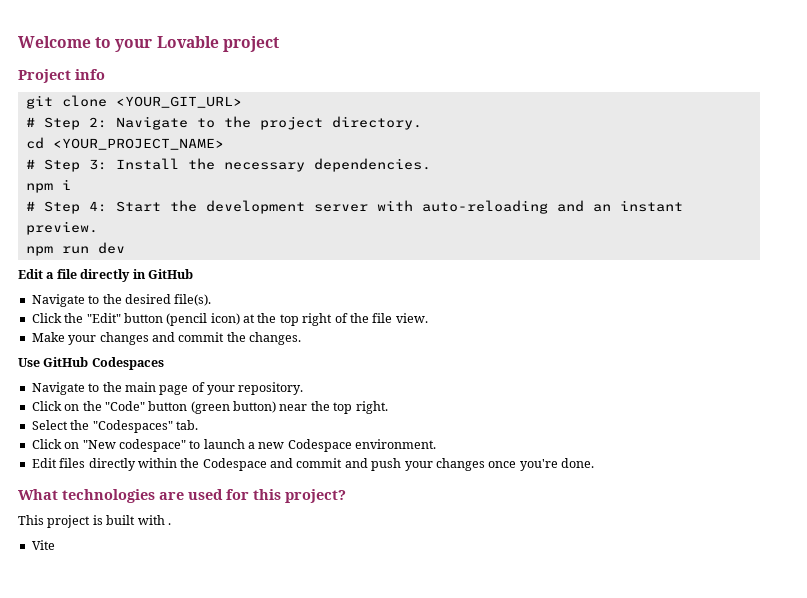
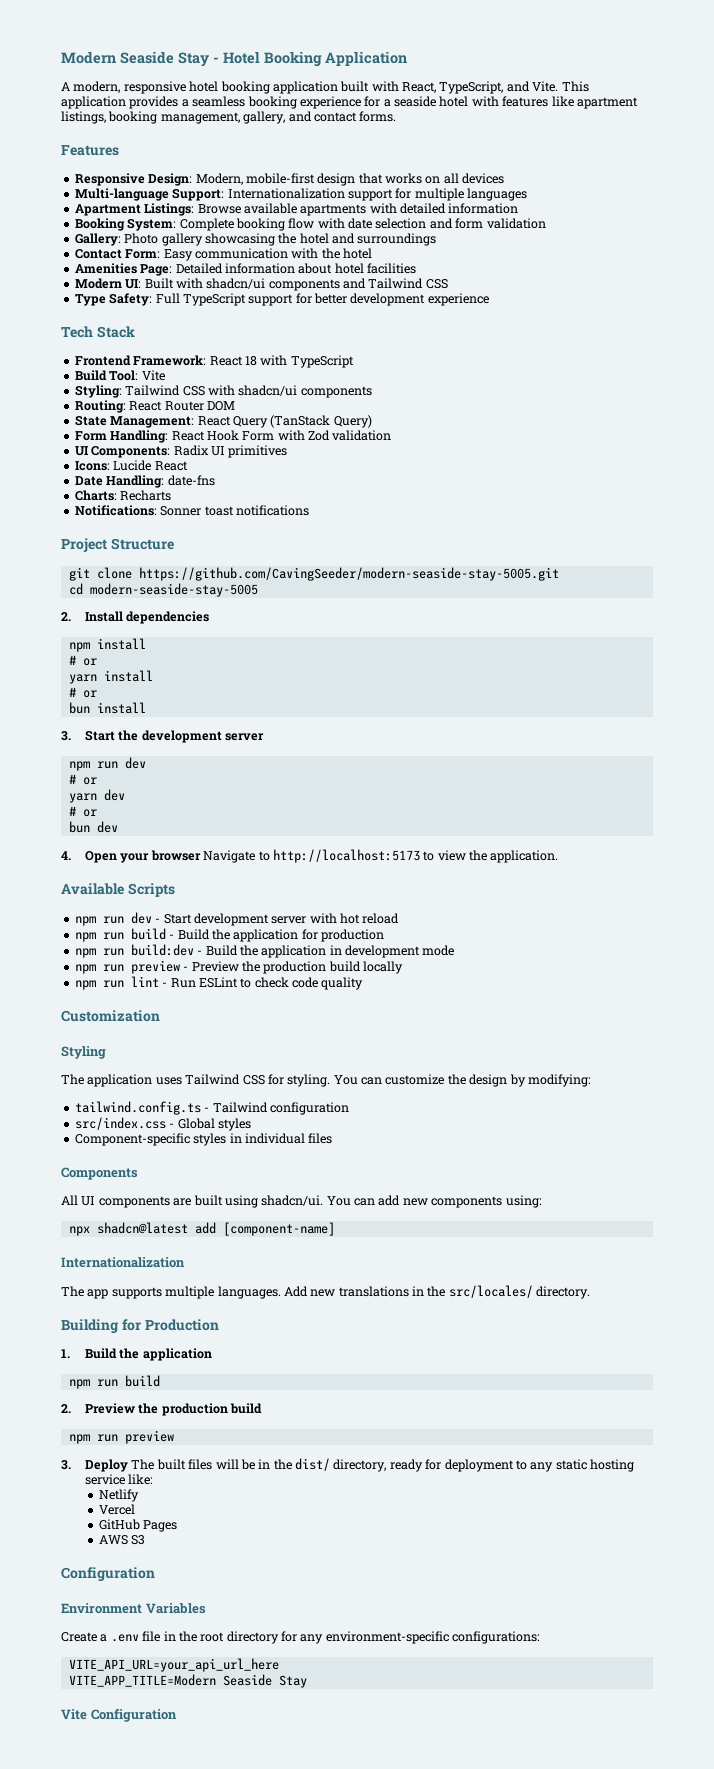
[18,36,279,52] Welcome to your Lovable project -> [61,51,407,67] [61,81,589,94] [61,96,638,109] [61,111,397,124] [61,145,119,156] [74,173,505,186] [74,188,527,201] [74,203,519,216] [74,218,546,231] [74,233,437,246] [74,248,372,261] [74,263,416,276] [74,278,448,291] [74,293,489,306] [61,326,135,338] [74,355,354,368] [74,370,165,381] [74,385,372,398] [74,400,235,413] [74,415,372,428] [74,430,392,443] [74,445,288,458] [74,460,188,471] [74,475,215,488] [74,490,172,501] [74,505,309,516] Modern Seaside Stay - Hotel Booking Application // A modern, responsive hotel booking application built with React, TypeScript, and Vite. This application provides a seamless booking experience for a seaside hotel with features like apartment listings, booking management, gallery, and contact forms. // Features // Responsive Design: Modern, mobile-first design that works on all devices // Multi-language Support: Internationalization support for multiple languages // Apartment Listings: Browse available apartments with detailed information // Booking System: Complete booking flow with date selection and form validation // Gallery: Photo gallery showcasing the hotel and surroundings // Contact Form: Easy communication with the hotel // Amenities Page: Detailed information about hotel facilities // Modern UI: Built with shadcn/ui components and Tailwind CSS // Type Safety: Full TypeScript support for better development experience // Tech Stack // Frontend Framework: React 18 with TypeScript // Build Tool: Vite // Styling: Tailwind CSS with shadcn/ui components // Routing: React Router DOM // State Management: React Query (TanStack Query) // Form Handling: React Hook Form with Zod validation // UI Components: Radix UI primitives // Icons: Lucide React // Date Handling: date-fns // Charts: Recharts // Notifications: Sonner toast notifications
[75,69,105,80] info -> [110,538,174,550] Structure
[115,96,242,108] [25,116,422,130] [25,137,224,150] [25,158,431,172] [25,179,71,193] [25,200,683,214] [25,221,98,235] [25,242,125,256] [18,269,193,282] [31,294,212,307] [31,313,428,326] [31,332,301,345] [18,357,164,370] [31,382,304,395] [31,401,388,414] [31,420,198,433] [31,439,437,452] [31,458,594,471] [18,489,346,503] [18,515,171,528] [31,540,55,550] <YOUR_GIT_URL> // # Step 2: Navigate to the project directory. // cd <YOUR_PROJECT_NAME> // # Step 3: Install the necessary dependencies. // npm i // # Step 4: Start the development server with auto-reloading and an instant preview. // npm run dev // Edit a file directly in GitHub // Navigate to the desired file(s). // Click the "Edit" button (pencil icon) at the top right of the file view. // Make your changes and commit the changes. // Use GitHub Codespaces // Navigate to the main page of your repository. // Click on the "Code" button (green button) near the top right. // Select the "Codespaces" tab. // Click on "New codespace" to launch a new Codespace environment. // Edit files directly within the Codespace and commit and push your changes once you're done. // What technologies are used for this project? // This project is built with . // Vite -> [138,567,559,581] [68,583,258,597] [61,611,210,624] [68,638,146,652] [68,655,97,666] [68,670,153,684] [68,687,97,698] [68,702,146,714] [61,730,265,743] [68,757,146,771] [68,774,97,785] [68,789,125,803] [68,806,97,817] [68,821,118,833] [61,849,559,863] [61,883,175,897] [74,912,400,926] [74,928,384,942] [74,944,455,958] [74,960,403,974] [74,976,364,990] [61,1010,160,1022] [61,1046,106,1059] [61,1074,591,1087] [74,1101,349,1115] [74,1117,251,1131] [74,1133,333,1146] [61,1167,138,1180] [61,1195,542,1208] [68,1222,335,1236] [61,1257,185,1268] [61,1285,591,1299] [61,1319,219,1333] [61,1348,212,1361] [68,1375,160,1389] [61,1403,263,1416] [68,1430,174,1444] [61,1458,635,1472] [85,1474,154,1485] [98,1489,139,1502] [98,1504,135,1515] [98,1519,178,1532] [98,1535,146,1545] [61,1567,155,1581] [61,1603,206,1614] [61,1631,541,1644] [68,1658,279,1672] [68,1674,307,1688] [61,1708,177,1722] https://github.com/CavingSeeder/modern-seaside-stay-5005.git // cd modern-seaside-stay-5005 // 2. Install dependencies // npm install // # or // yarn install // # or // bun install // 3. Start the development server // npm run dev // # or // yarn dev // # or // bun dev // 4. Open your browser Navigate to http://localhost:5173 to view the application. // Available Scripts // npm run dev - Start development server with hot reload // npm run build - Build the application for production // npm run build:dev - Build the application in development mode // npm run preview - Preview the production build locally // npm run lint - Run ESLint to check code quality // Customization // Styling // The application uses Tailwind CSS for styling. You can customize the design by modifying: // tailwind.config.ts - Tailwind configuration // src/index.css - Global styles // Component-specific styles in individual files // Components // All UI components are built using shadcn/ui. You can add new components using: // npx shadcn@latest add [component-name] // Internationalization // The app supports multiple languages. Add new translations in the src/locales/ directory. // Building for Production // 1. Build the application // npm run build // 2. Preview the production build // npm run preview // 3. Deploy The built files will be in the dist/ directory, ready for deployment to any static hosting service like: // Netlify // Vercel // GitHub Pages // AWS S3 // Configuration // Environment Variables // Create a .env file in the root directory for any environment-specific configurations: // VITE_API_URL=your_api_url_here // VITE_APP_TITLE=Modern Seaside Stay // Vite Configuration

